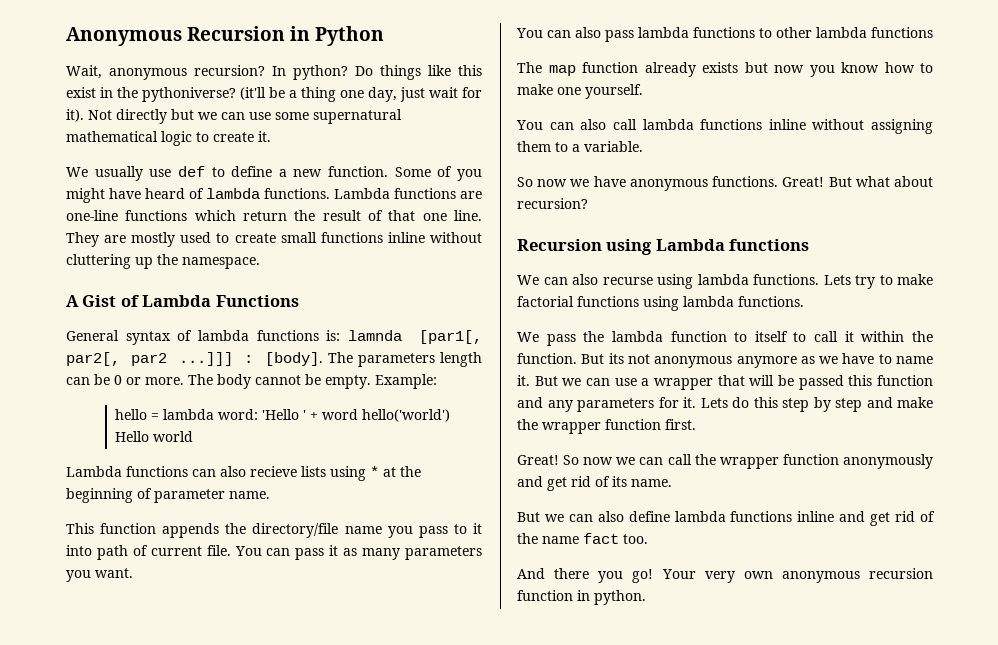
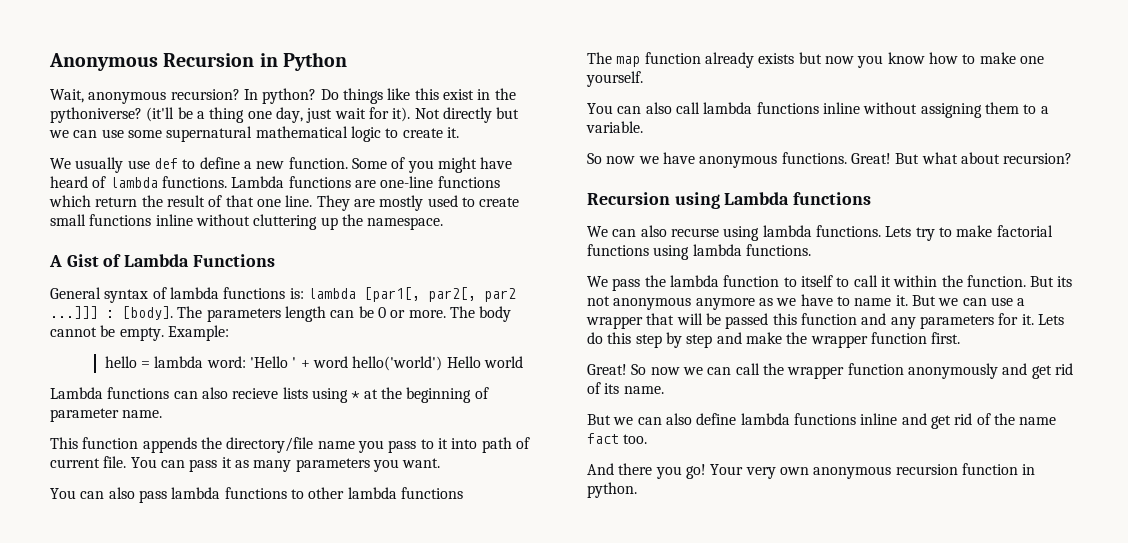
[347,330,402,341] lamnda -> [307,288,356,299] lambda

